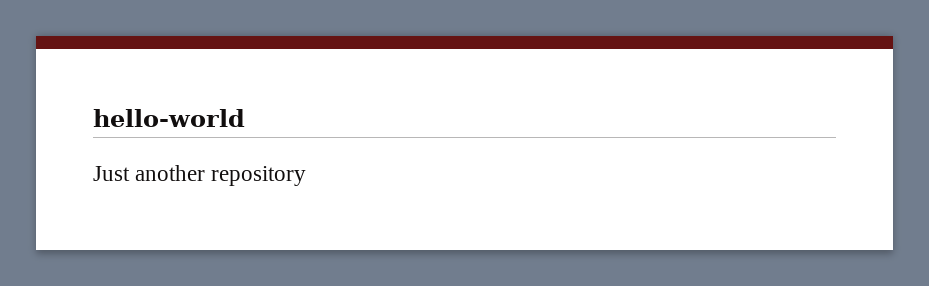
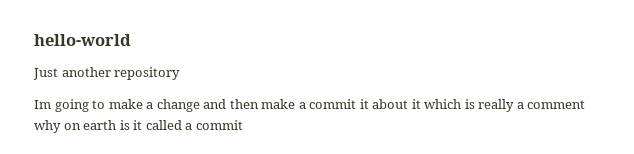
(307, 176) none -> [34,99,586,112] [34,120,243,133] // Im going to make a change and then make a commit it about it which is really a comment why on earth is it called a commit

